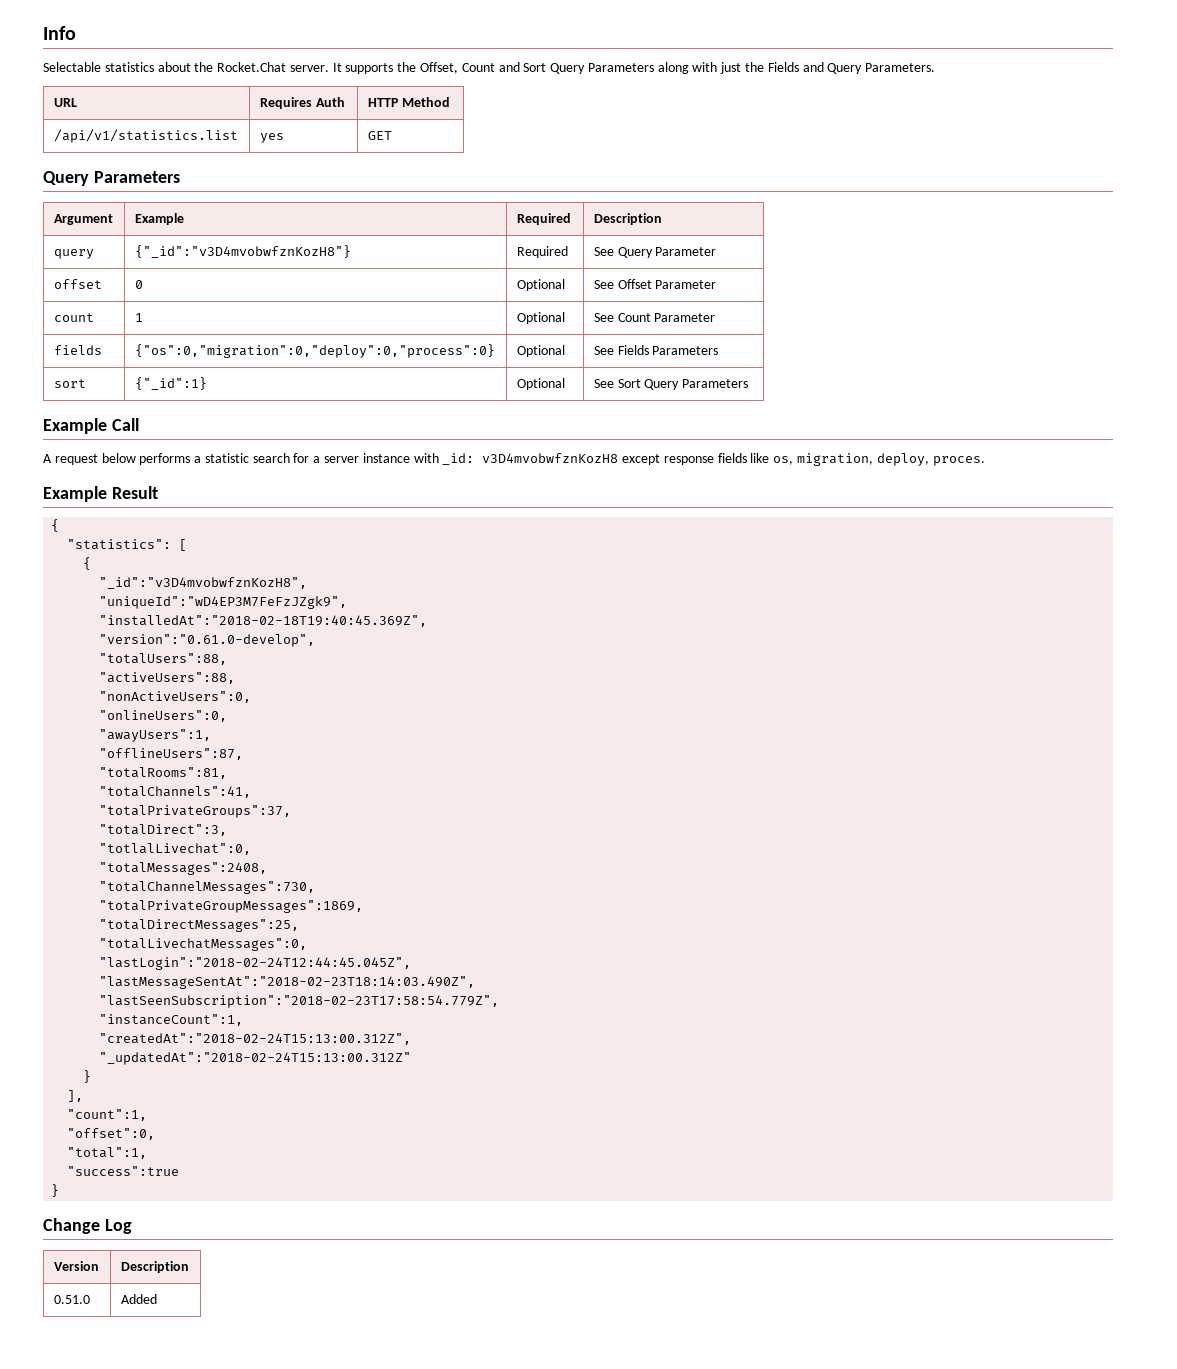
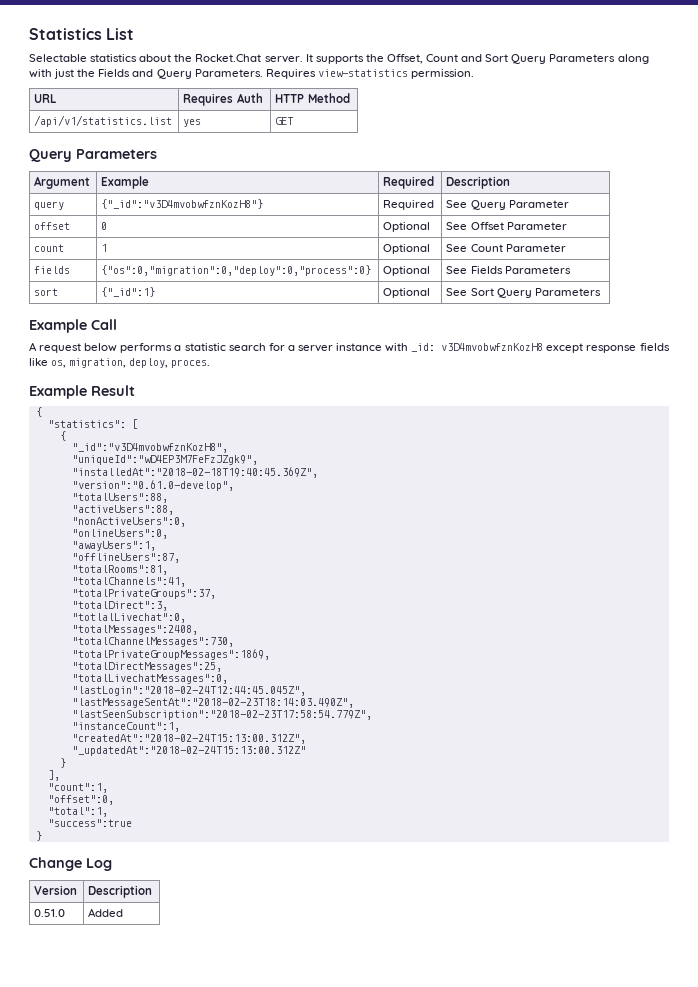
[43,26,76,40] Info -> [29,28,135,40] Statistics List
(936, 67) none -> [265,69,474,79] Requires view-statistics permission.

